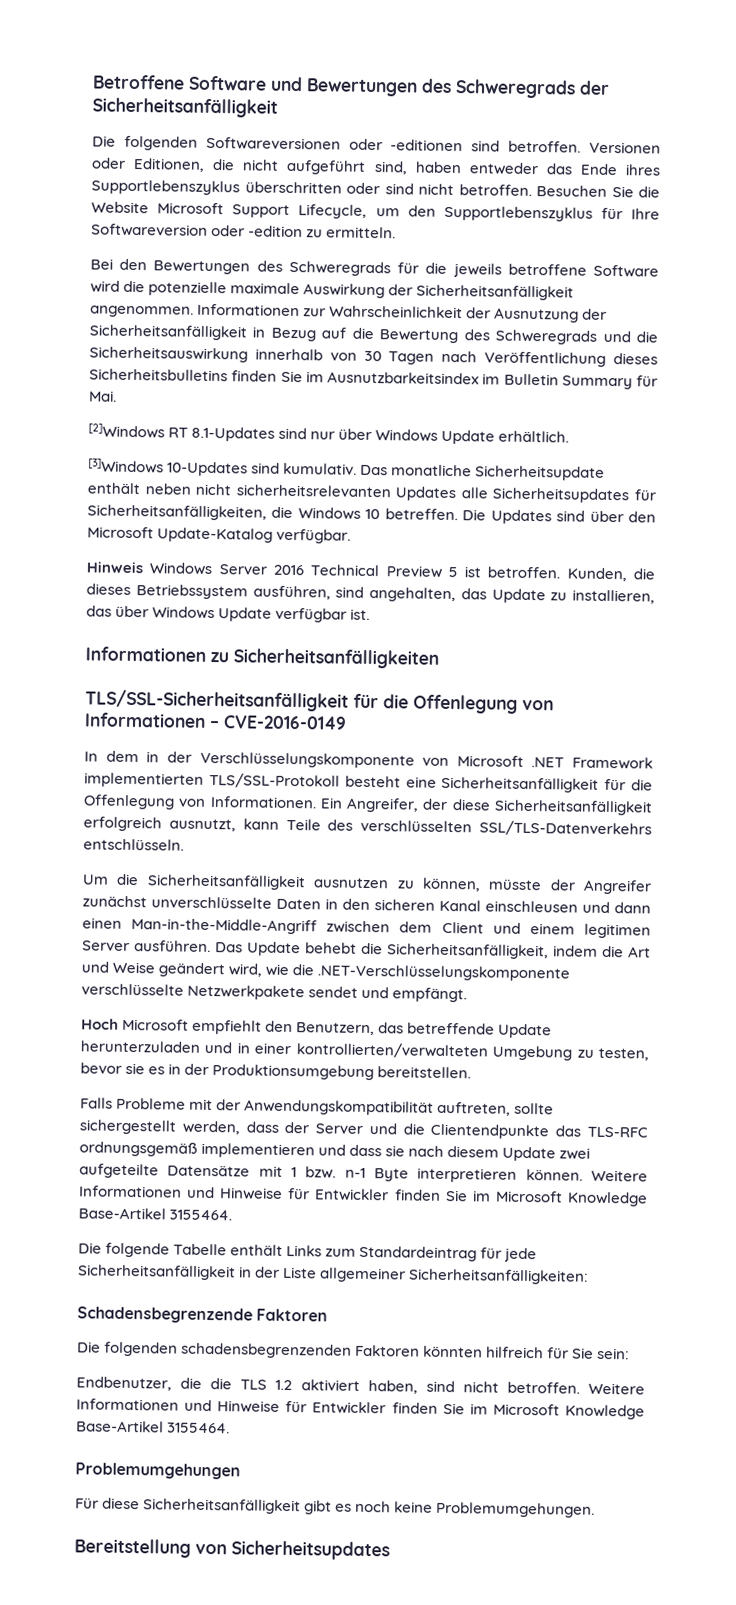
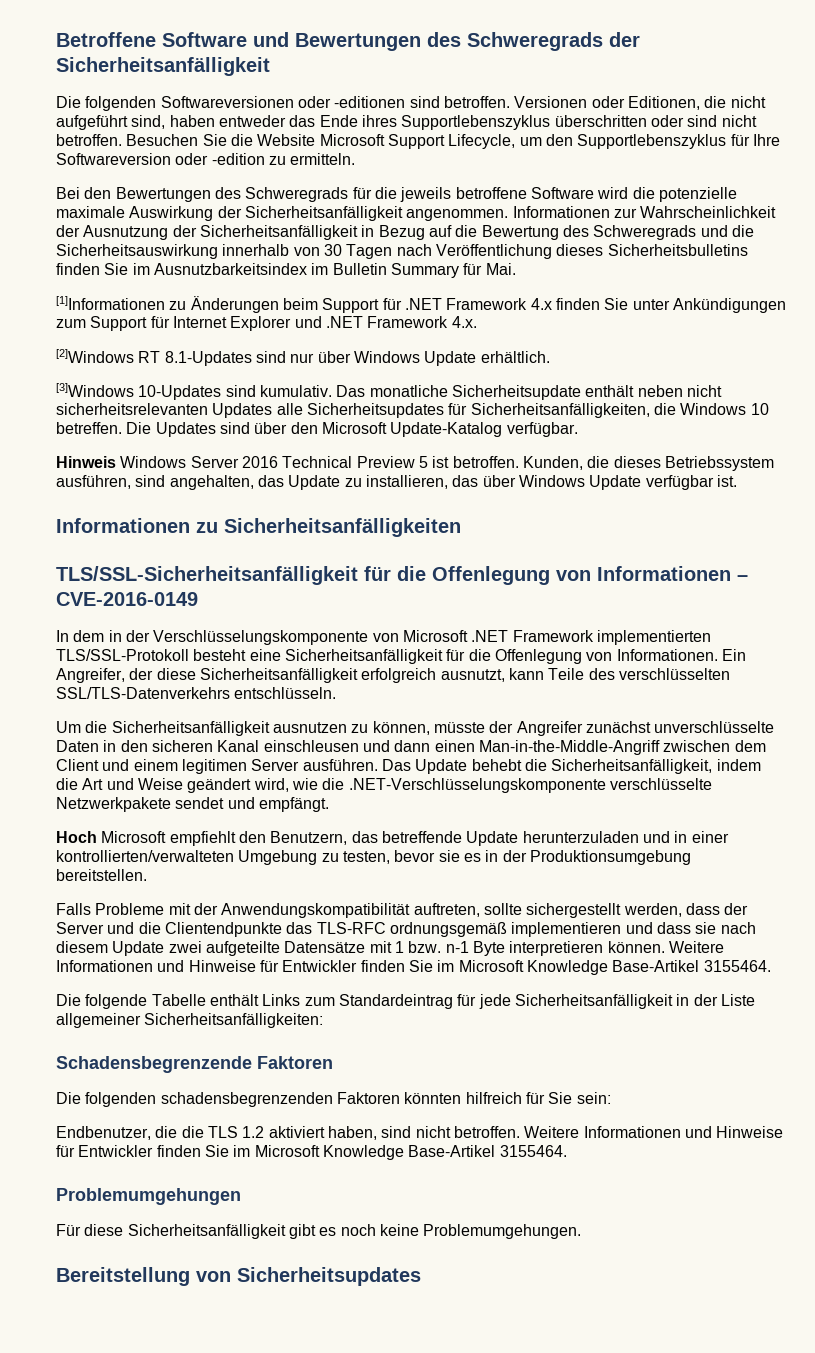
(117, 396) none -> [56,296,786,313] [56,316,477,331] // [1]Informationen zu Änderungen beim Support für .NET Framework 4.x finden Sie unter Ankündigungen zum Support für Internet Explorer und .NET Framework 4.x.

